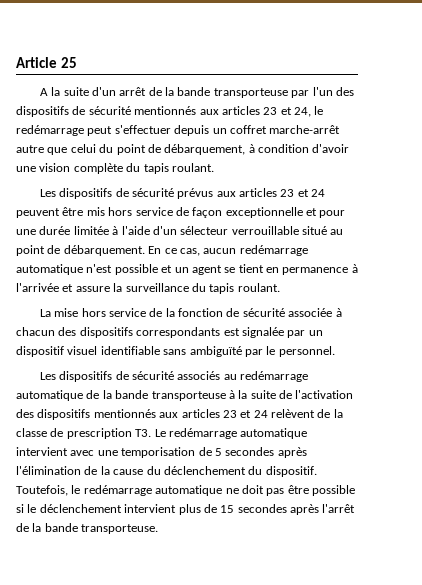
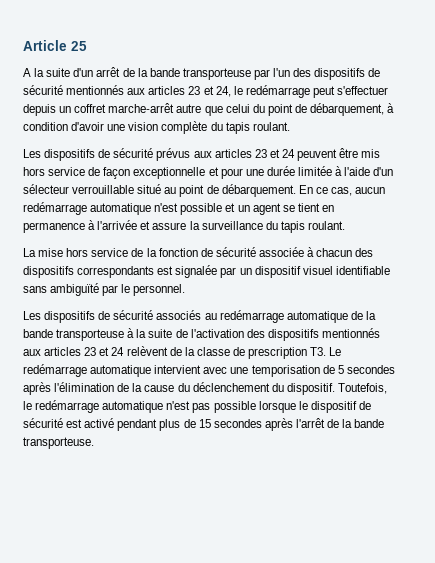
[225,485,355,496] [16,504,177,513] ne doit pas être possible si le déclenchement intervient -> [166,401,371,413] [23,418,158,431] n'est pas possible lorsque le dispositif de sécurité est activé pendant

